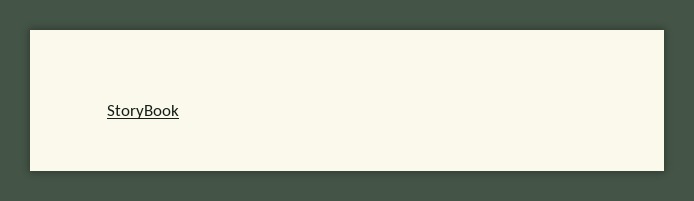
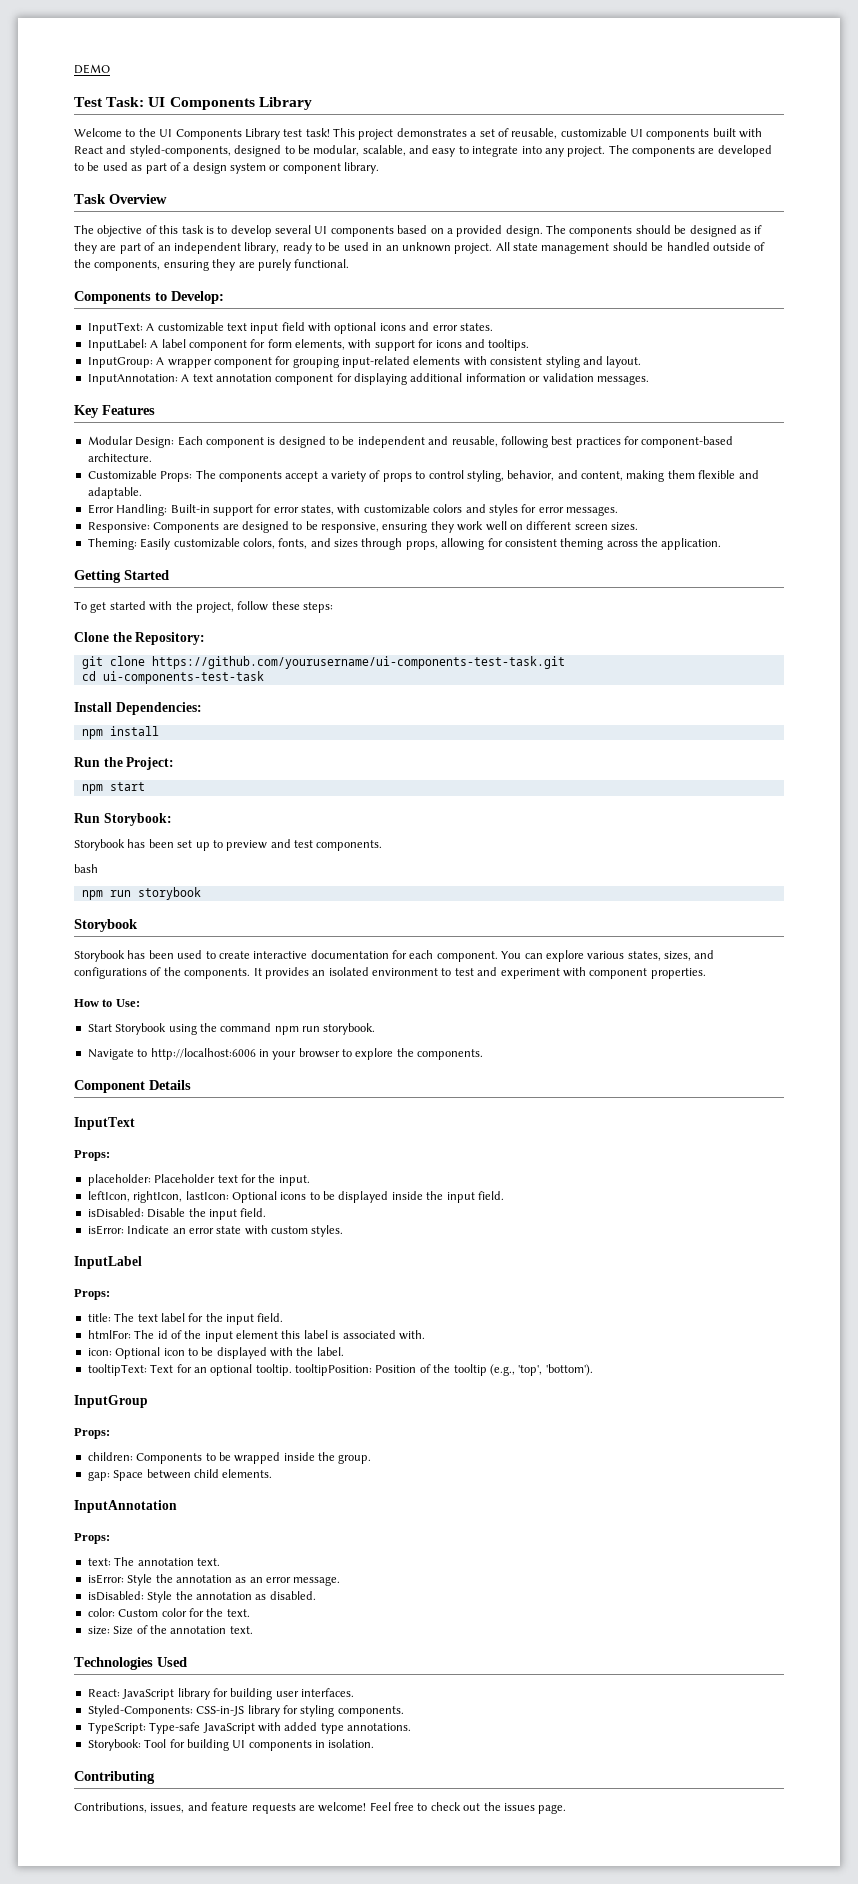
[107,105,179,119] StoryBook -> [74,64,110,74] [74,97,312,110] [74,128,763,140] [74,145,772,157] [74,162,380,174] [74,194,167,204] [74,225,763,237] [74,242,766,254] [74,259,350,271] [74,291,224,304] [87,322,493,334] [87,339,530,351] [87,356,642,368] [87,373,649,385] [74,405,155,418] [87,436,734,448] [87,453,152,462] [87,470,759,482] [87,487,142,499] [87,504,618,516] [87,521,638,533] [87,538,722,550] [74,570,169,583] [74,601,333,613] [74,632,206,645] [81,656,565,669] [81,671,264,684] [74,702,202,715] [81,726,159,739] [74,757,175,770] [81,782,145,794] [74,813,172,826] [74,839,383,851] [74,864,98,873] [81,887,201,900] [74,919,138,932] [74,950,715,962] [74,967,706,979] [74,999,140,1007] [87,1023,376,1035] [87,1048,484,1060] [74,1080,191,1093] [74,1117,135,1130] [74,1150,110,1161] [87,1174,310,1186] [87,1191,504,1203] [87,1208,267,1220] [87,1225,344,1237] [74,1256,142,1269] [74,1289,110,1300] [87,1313,284,1325] [87,1330,425,1342] [87,1347,344,1359] [87,1364,593,1376] [74,1395,148,1408] [74,1428,110,1439] [87,1452,372,1464] [87,1469,273,1481] [74,1500,177,1513] [74,1533,110,1544] [87,1557,220,1566] [87,1574,341,1586] [87,1591,316,1603] [87,1608,250,1617] [87,1625,253,1635] [74,1657,187,1670] [87,1688,354,1700] [87,1705,404,1717] [87,1722,411,1734] [87,1739,375,1751] [74,1771,155,1784] [74,1802,567,1814] DEMO // Test Task: UI Components Library // Welcome to the UI Components Library test task! This project demonstrates a set of reusable, customizable UI components built with React and styled-components, designed to be modular, scalable, and easy to integrate into any project. The components are developed to be used as part of a design system or component library. // Task Overview // The objective of this task is to develop several UI components based on a provided design. The components should be designed as if they are part of an independent library, ready to be used in an unknown project. All state management should be handled outside of the components, ensuring they are purely functional. // Components to Develop: // InputText: A customizable text input field with optional icons and error states. // InputLabel: A label component for form elements, with support for icons and tooltips. // InputGroup: A wrapper component for grouping input-related elements with consistent styling and layout. // InputAnnotation: A text annotation component for displaying additional information or validation messages. // Key Features // Modular Design: Each component is designed to be independent and reusable, following best practices for component-based architecture. // Customizable Props: The components accept a variety of props to control styling, behavior, and content, making them flexible and adaptable. // Error Handling: Built-in support for error states, with customizable colors and styles for error messages. // Responsive: Components are designed to be responsive, ensuring they work well on different screen sizes. // Theming: Easily customizable colors, fonts, and sizes through props, allowing for consistent theming across the application. // Getting Started // To get started with the project, follow these steps: // Clone the Repository: // git clone https://github.com/yourusername/ui-components-test-task.git // cd ui-components-test-task // Install Dependencies: // npm install // Run the Project: // npm start // Run Storybook: // Storybook has been set up to preview and test components. // bash // npm run storybook // Storybook // Storybook has been used to create interactive documentation for each component. You can explore various states, sizes, and configurations of the components. It provides an isolated environment to test and experiment with component properties. // How to Use: // Start Storybook using the command npm run storybook. // Navigate to http://localhost:6006 in your browser to explore the components. // Component Details // InputText // Props: // placeholder: Placeholder text for the input. // leftIcon, rightIcon, lastIcon: Optional icons to be displayed inside the input field. // isDisabled: Disable the input field. // isError: Indicate an error state with custom styles. // InputLabel // Props: // title: The text label for the input field. // htmlFor: The id of the input element this label is associated with. // icon: Optional icon to be displayed with the label. // tooltipText: Text for an optional tooltip. tooltipPosition: Position of the tooltip (e.g., 'top', 'bottom'). // InputGroup // Props: // children: Components to be wrapped inside the group. // gap: Space between child elements. // InputAnnotation // Props: // text: The annotation text. // isError: Style the annotation as an error message. // isDisabled: Style the annotation as disabled. // color: Custom color for the text. // size: Size of the annotation text. // Technologies Used // React: JavaScript library for building user interfaces. // Styled-Components: CSS-in-JS library for styling components. // TypeScript: Type-safe JavaScript with added type annotations. // Storybook: Tool for building UI components in isolation. // Contributing // Contributions, issues, and feature requests are welcome! Feel free to check out the issues page.

